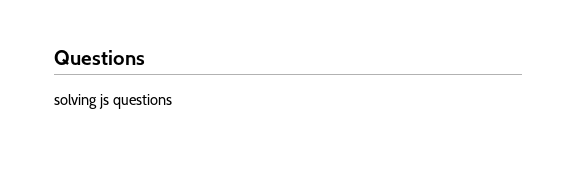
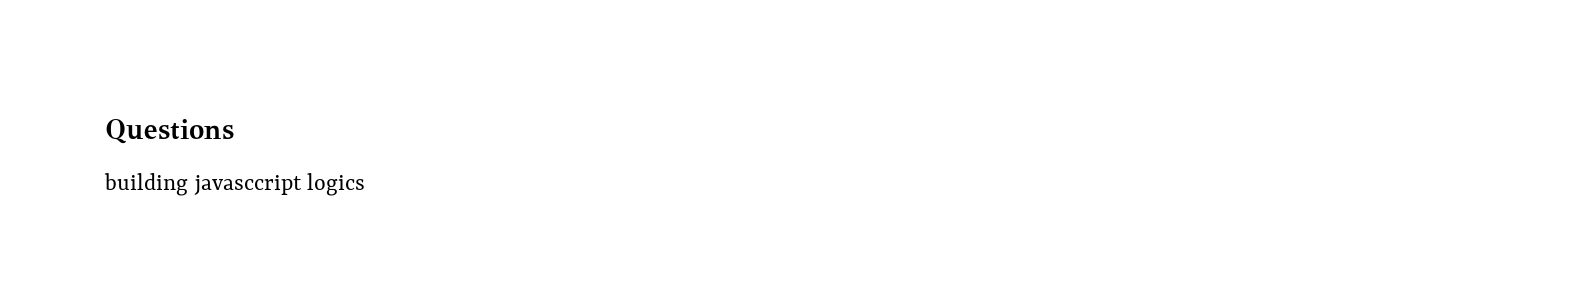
[54,94,172,109] solving js questions -> [104,173,366,196] building javasccript logics

